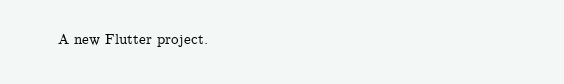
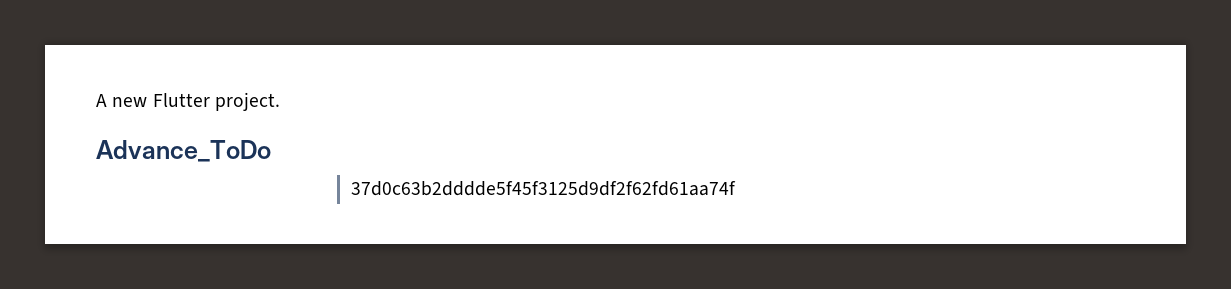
(208, 41) none -> [96,140,271,162] [350,181,736,196] // Advance_ToDo // 37d0c63b2dddde5f45f3125d9df2f62fd61aa74f

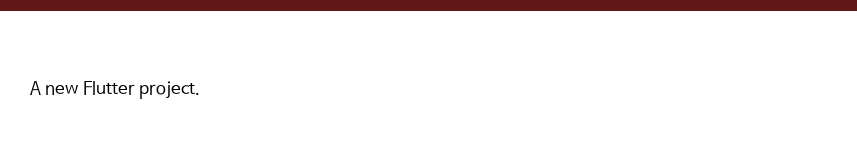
[96,140,271,162] [350,181,736,196] // Advance_ToDo // 37d0c63b2dddde5f45f3125d9df2f62fd61aa74f -> (201, 90) none

